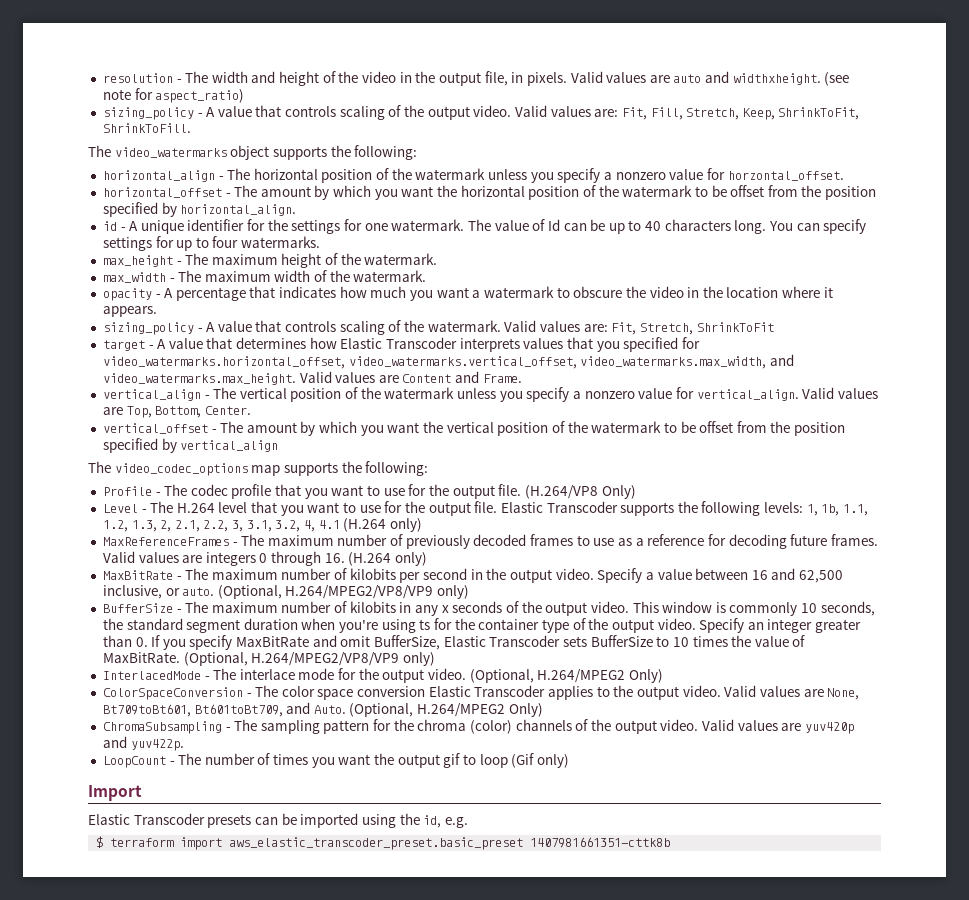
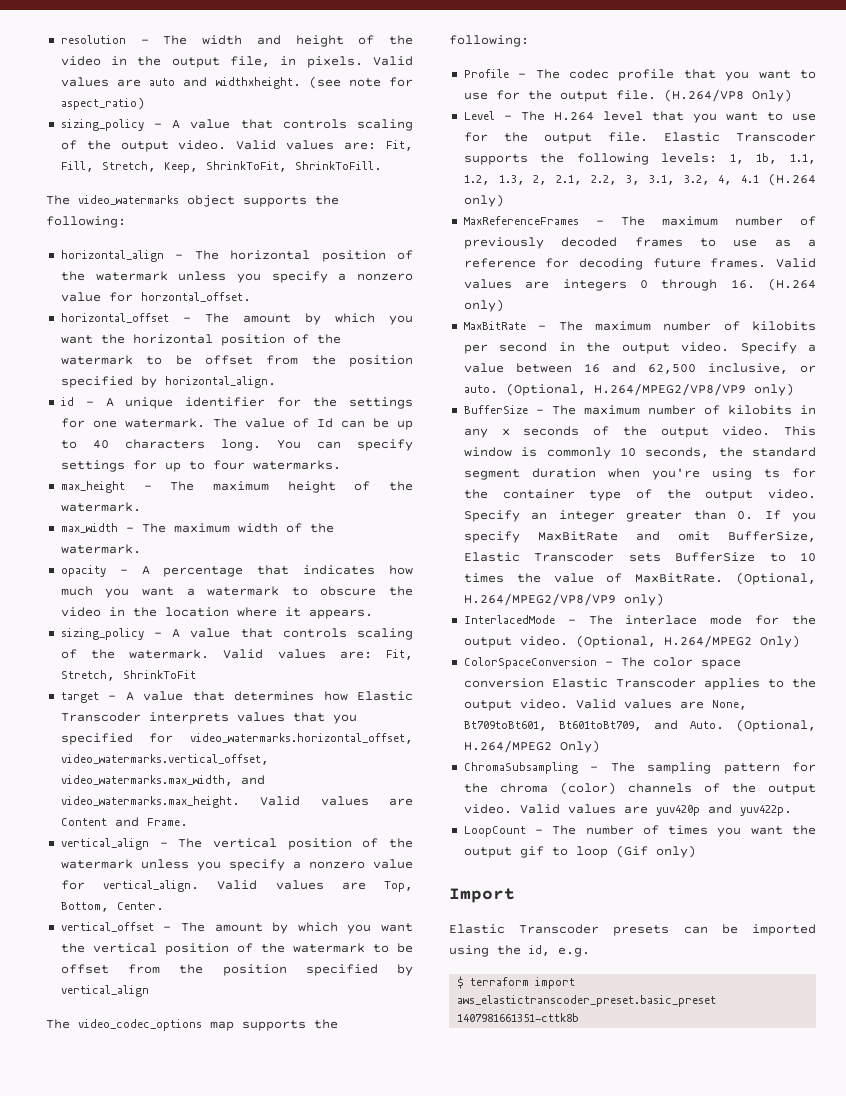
[229,837,524,850] aws_elastic_transcoder_preset.basic_preset -> [457,995,717,1007] aws_elastictranscoder_preset.basic_preset

